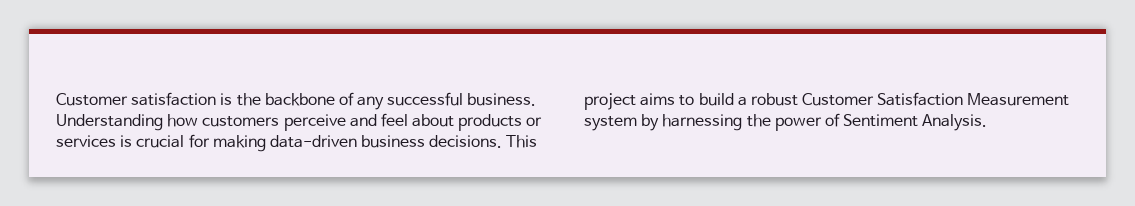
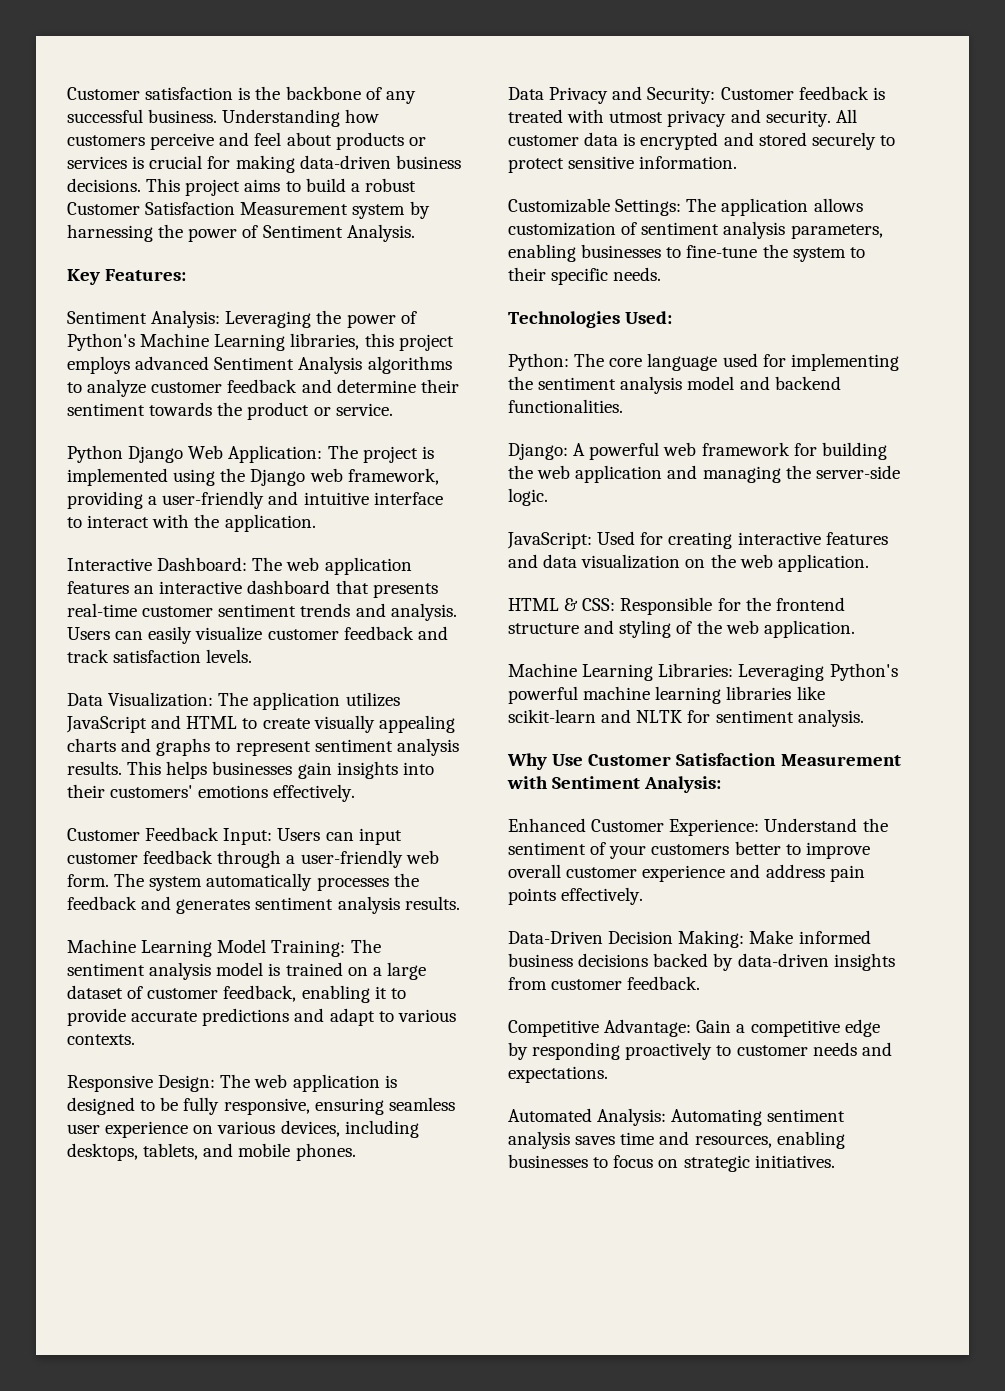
(988, 122) none -> [67,269,187,285] [67,310,417,328] [67,333,454,351] [67,356,452,374] [67,379,459,397] [67,402,393,420] [67,445,434,463] [67,468,439,486] [67,491,443,509] [67,514,316,532] [67,557,412,575] [67,580,438,598] [67,603,457,621] [67,626,448,644] [67,649,253,663] [67,692,400,710] [66,715,455,733] [67,738,459,756] [67,761,434,779] [67,784,356,802] [67,827,402,845] [67,850,439,868] [67,873,419,891] [67,896,460,914] [67,939,381,957] [67,962,426,980] [67,985,406,1003] [67,1008,456,1026] [67,1034,135,1045] [67,1074,397,1092] [67,1097,455,1115] [67,1120,419,1138] [67,1143,356,1161] [508,86,885,104] [508,109,857,127] [508,132,895,150] [508,156,738,173] [508,198,863,216] [508,221,883,239] [508,244,865,262] [508,267,662,285] [508,311,673,328] [508,353,899,371] [508,376,841,394] [508,399,623,413] [508,442,887,460] [508,465,900,483] [508,488,548,506] [507,531,888,549] [508,554,869,572] [508,597,845,615] [508,620,855,638] [508,663,898,681] [508,686,825,704] [508,709,864,727] [507,753,901,770] [507,776,722,793] [508,818,888,836] [508,841,870,859] [508,864,865,882] [508,887,644,905] [508,930,871,948] [508,953,895,971] [508,976,701,990] [508,1019,880,1037] [508,1042,892,1060] [508,1066,608,1083] [508,1108,846,1126] [508,1131,845,1149] [508,1154,835,1172] // Key Features: // Sentiment Analysis: Leveraging the power of Python's Machine Learning libraries, this project employs advanced Sentiment Analysis algorithms to analyze customer feedback and determine their sentiment towards the product or service. // Python Django Web Application: The project is implemented using the Django web framework, providing a user-friendly and intuitive interface to interact with the application. // Interactive Dashboard: The web application features an interactive dashboard that presents real-time customer sentiment trends and analysis. Users can easily visualize customer feedback and track satisfaction levels. // Data Visualization: The application utilizes JavaScript and HTML to create visually appealing charts and graphs to represent sentiment analysis results. This helps businesses gain insights into their customers' emotions effectively. // Customer Feedback Input: Users can input customer feedback through a user-friendly web form. The system automatically processes the feedback and generates sentiment analysis results. // Machine Learning Model Training: The sentiment analysis model is trained on a large dataset of customer feedback, enabling it to provide accurate predictions and adapt to various contexts. // Responsive Design: The web application is designed to be fully responsive, ensuring seamless user experience on various devices, including desktops, tablets, and mobile phones. // Data Privacy and Security: Customer feedback is treated with utmost privacy and security. All customer data is encrypted and stored securely to protect sensitive information. // Customizable Settings: The application allows customization of sentiment analysis parameters, enabling businesses to fine-tune the system to their specific needs. // Technologies Used: // Python: The core language used for implementing the sentiment analysis model and backend functionalities. // Django: A powerful web framework for building the web application and managing the server-side logic. // JavaScript: Used for creating interactive features and data visualization on the web application. // HTML & CSS: Responsible for the frontend structure and styling of the web application. // Machine Learning Libraries: Leveraging Python's powerful machine learning libraries like scikit-learn and NLTK for sentiment analysis. // Why Use Customer Satisfaction Measurement with Sentiment Analysis: // Enhanced Customer Experience: Understand the sentiment of your customers better to improve overall customer experience and address pain points effectively. // Data-Driven Decision Making: Make informed business decisions backed by data-driven insights from customer feedback. // Competitive Advantage: Gain a competitive edge by responding proactively to customer needs and expectations. // Automated Analysis: Automating sentiment analysis saves time and resources, enabling businesses to focus on strategic initiatives.

